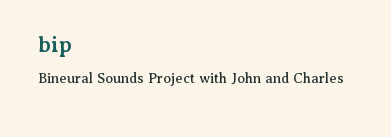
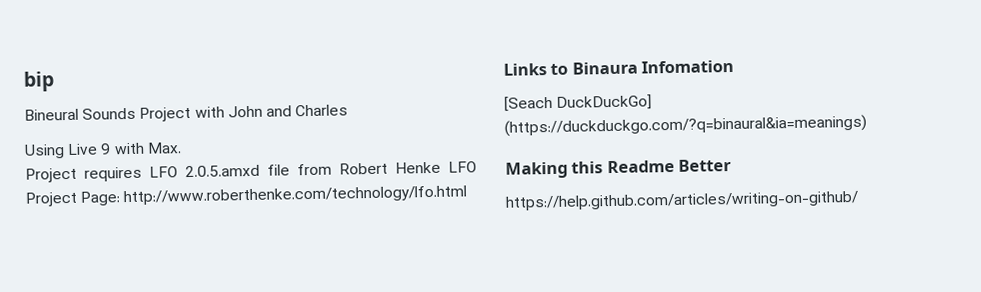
(344, 77) none -> [24,142,182,159] [25,161,477,183] [25,185,468,207] [503,59,735,76] [504,94,653,112] [504,114,867,137] [505,158,733,179] [505,190,859,211] // Using Live 9 with Max. // Project requires LFO 2.0.5.amxd file from Robert Henke LFO Project Page: http://www.roberthenke.com/technology/lfo.html // Links to Binaura Infomation // [Seach DuckDuckGo] (https://duckduckgo.com/?q=binaural&ia=meanings) // Making this Readme Better // https://help.github.com/articles/writing-on-github/

